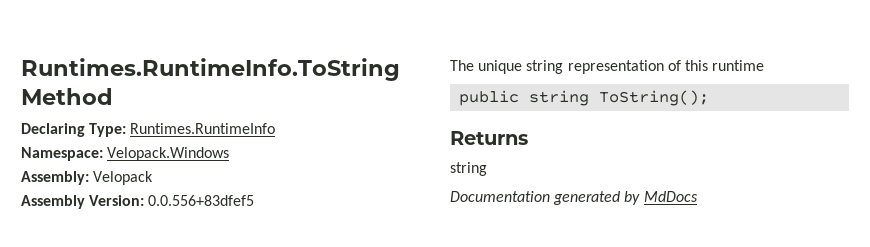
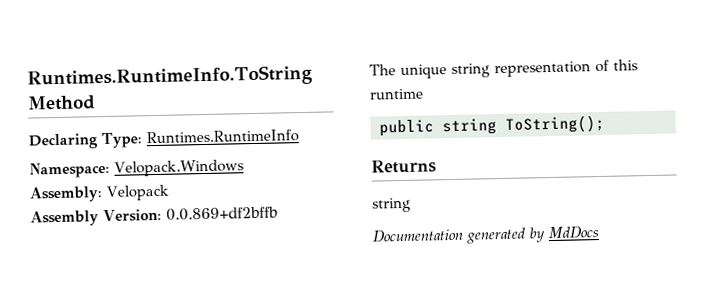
[148,195,255,206] 0.0.556+83dfef5 -> [165,206,278,221] 0.0.869+df2bffb

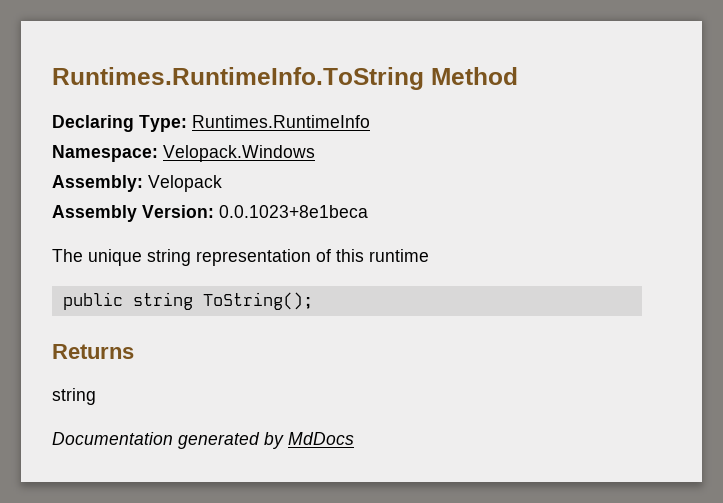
[165,206,278,221] 0.0.869+df2bffb -> [219,205,368,218] 0.0.1023+8e1beca

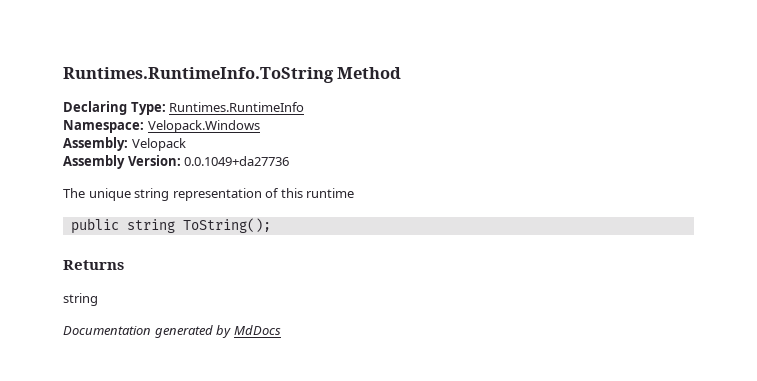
[219,205,368,218] 0.0.1023+8e1beca -> [184,156,290,166] 0.0.1049+da27736

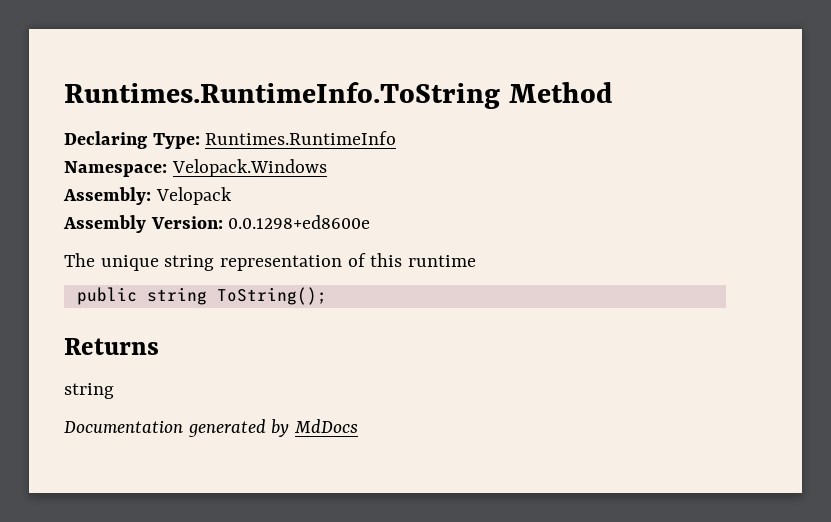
[184,156,290,166] 0.0.1049+da27736 -> [228,215,371,229] 0.0.1298+ed8600e

